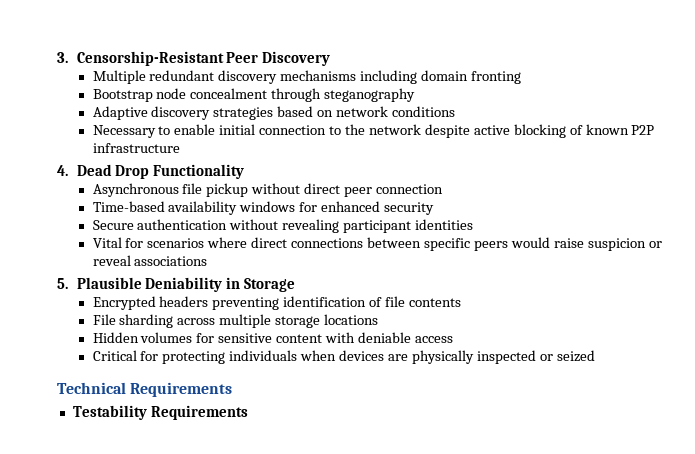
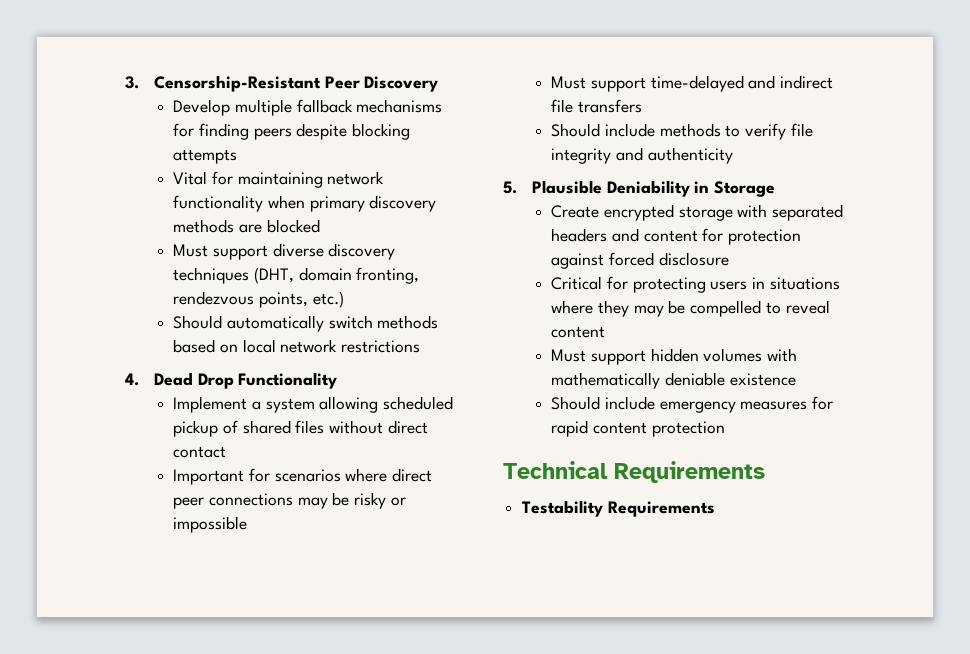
[92,70,522,84] [92,88,416,102] [92,106,456,120] [92,124,655,138] [92,143,180,153] [57,164,245,179] [92,183,444,197] [92,201,435,215] [92,219,474,233] [92,237,662,251] [92,255,208,266] Multiple redundant discovery mechanisms including domain fronting // Bootstrap node concealment through steganography // Adaptive discovery strategies based on network conditions // Necessary to enable initial connection to the network despite active blocking of known P2P infrastructure // 4. Dead Drop Functionality // Asynchronous file pickup without direct peer connection // Time-based availability windows for enhanced security // Secure authentication without revealing participant identities // Vital for scenarios where direct connections between specific peers would raise suspicion or reveal associations -> [173,99,443,116] [173,123,411,140] [173,149,238,164] [173,171,385,188] [173,195,437,212] [173,219,320,233] [173,243,396,260] [173,267,420,284] [173,291,344,308] [173,315,439,332] [173,339,421,353] [125,372,338,389] [173,396,454,413] [173,420,428,437] [173,446,227,458] [173,468,433,485] [173,492,406,509] [173,516,248,533] [551,75,834,92] [551,99,642,113] [551,123,813,140] [551,147,733,164] Develop multiple fallback mechanisms for finding peers despite blocking attempts // Vital for maintaining network functionality when primary discovery methods are blocked // Must support diverse discovery techniques (DHT, domain fronting, rendezvous points, etc.) // Should automatically switch methods based on local network restrictions // 4. Dead Drop Functionality // Implement a system allowing scheduled pickup of shared files without direct contact // Important for scenarios where direct peer connections may be risky or impossible // Must support time-delayed and indirect file transfers // Should include methods to verify file integrity and authenticity
[92,296,462,310] [92,314,379,328] [92,332,453,343] [92,350,595,364] Encrypted headers preventing identification of file contents // File sharding across multiple storage locations // Hidden volumes for sensitive content with deniable access // Critical for protecting individuals when devices are physically inspected or seized -> [551,204,844,221] [551,228,802,245] [551,252,729,269] [551,276,840,293] [551,300,830,317] [551,326,606,338] [551,348,798,365] [551,372,796,389] [551,396,834,413] [551,420,725,437] Create encrypted storage with separated headers and content for protection against forced disclosure // Critical for protecting users in situations where they may be compelled to reveal content // Must support hidden volumes with mathematically deniable existence // Should include emergency measures for rapid content protection

